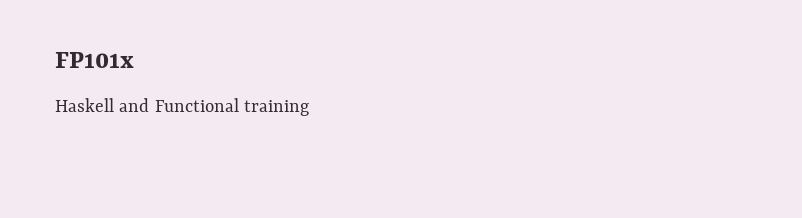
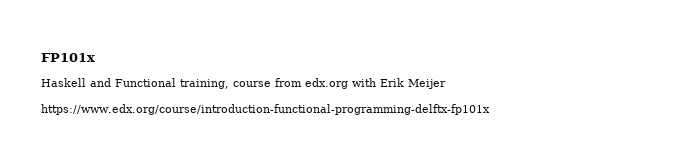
[244,100,310,116] training -> [180,78,446,89] [41,104,490,115] training, course from edx.org with Erik Meijer // https://www.edx.org/course/introduction-functional-programming-delftx-fp101x

